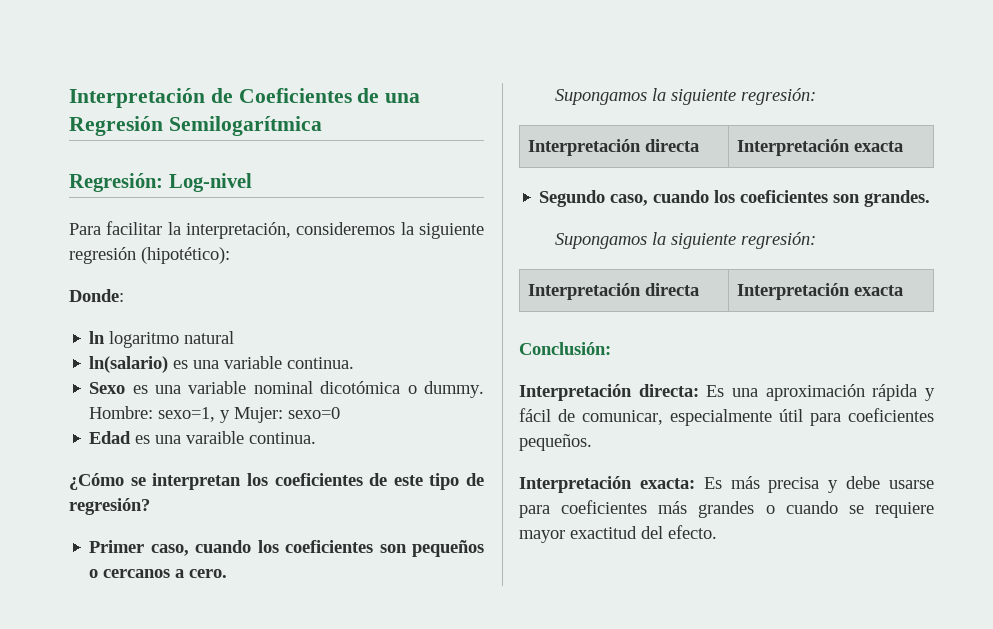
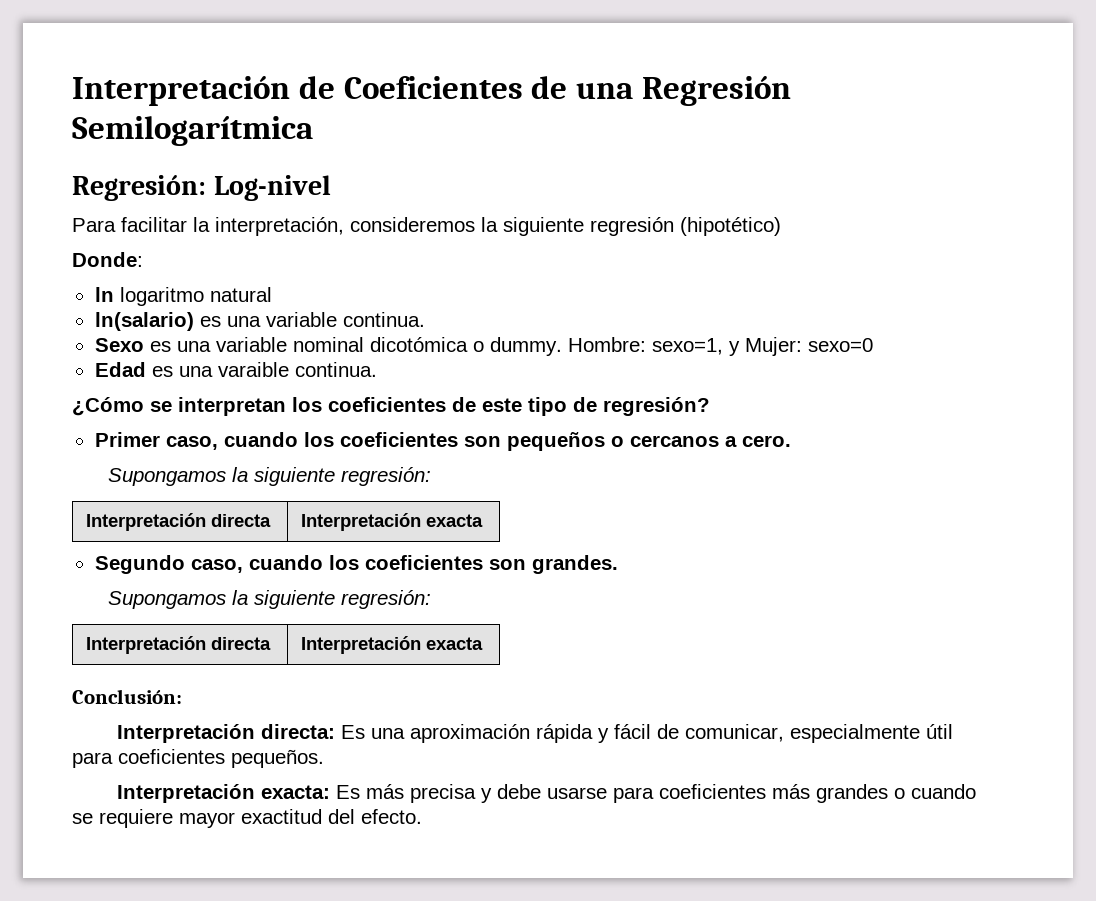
[141,247,230,264] (hipotético): -> [680,217,781,236] (hipotético)

